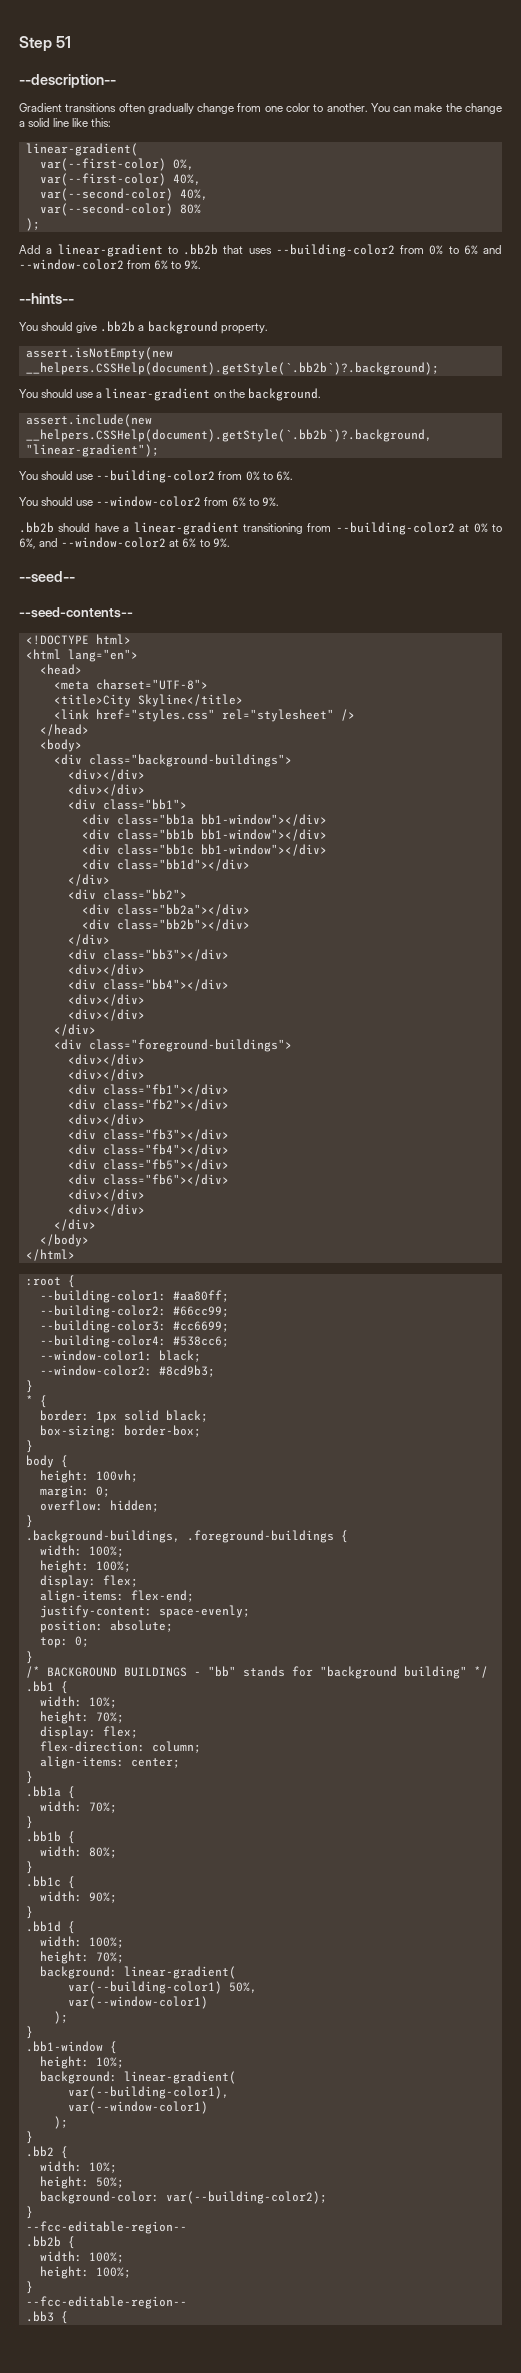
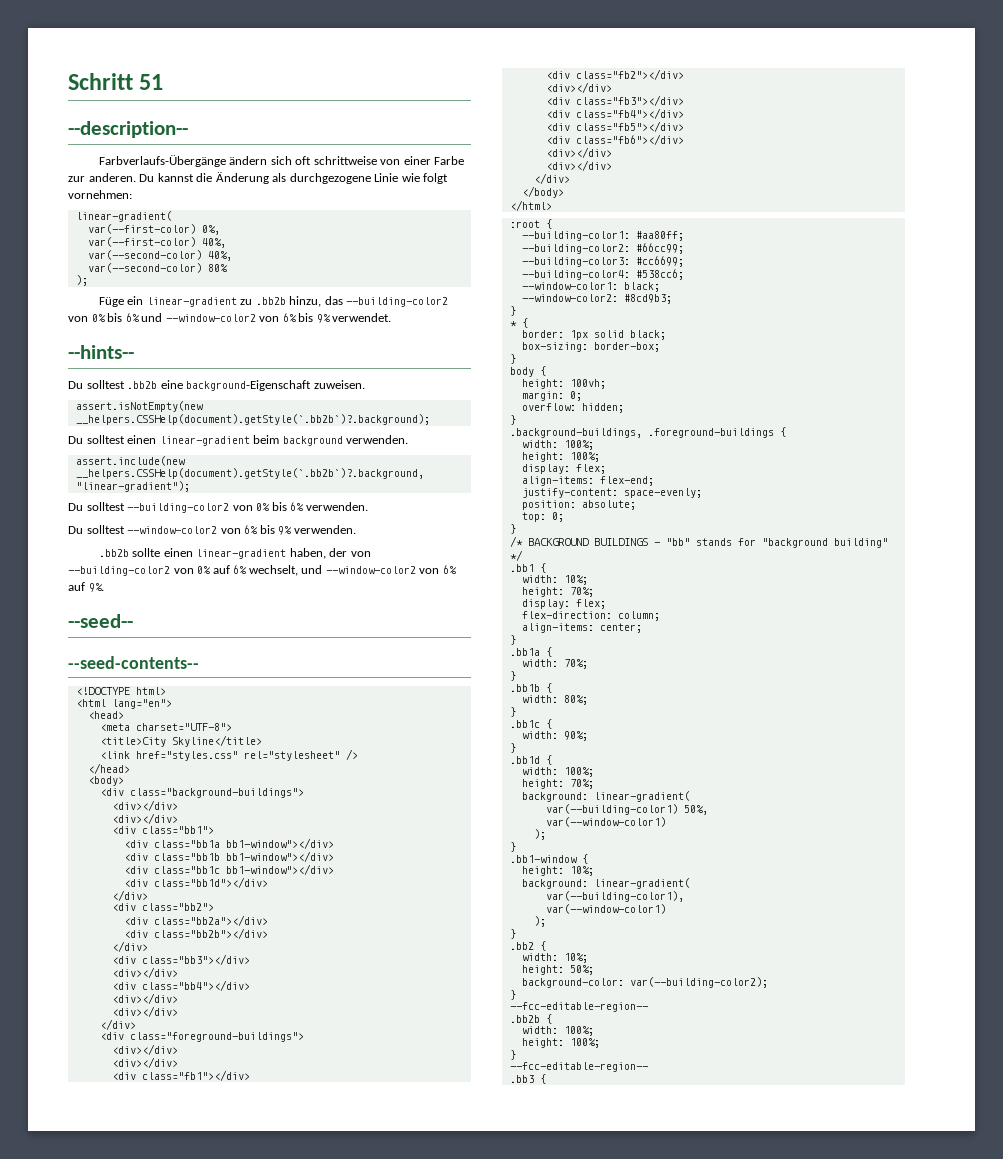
[19,36,52,52] Step -> [68,73,133,90] Schritt
[19,103,502,114] [19,118,112,127] Gradient transitions often gradually change from one color to another. You can make the change a solid line like this: -> [98,155,465,167] [68,172,449,184] [68,190,132,199] Farbverlaufs-Übergänge ändern sich oft schrittweise von einer Farbe zur anderen. Du kannst die Änderung als durchgezogene Linie wie folgt vornehmen:
[19,244,502,257] [19,259,202,270] [19,293,74,304] [19,321,268,334] [25,347,173,360] [25,362,439,375] [19,388,321,401] [25,414,152,427] [25,429,432,442] [25,444,159,457] [19,470,293,483] [19,496,279,507] [19,522,502,535] [19,537,210,549] Add a linear-gradient to .bb2b that uses --building-color2 from 0% to 6% and --window-color2 from 6% to 9%. // --hints-- // You should give .bb2b a background property. // assert.isNotEmpty(new __helpers.CSSHelp(document).getStyle(`.bb2b`)?.background); // You should use a linear-gradient on the background. // assert.include(new __helpers.CSSHelp(document).getStyle(`.bb2b`)?.background, "linear-gradient"); // You should use --building-color2 from 0% to 6%. // You should use --window-color2 from 6% to 9%. // .bb2b should have a linear-gradient transitioning from --building-color2 at 0% to 6%, and --window-color2 at 6% to -> [98,296,449,307] [68,313,392,323] [68,345,134,359] [68,380,365,391] [75,401,203,412] [75,414,430,425] [68,435,409,446] [75,456,185,466] [75,468,424,479] [75,481,190,492] [68,502,368,513] [68,525,356,535] [98,548,371,559] [68,565,457,576] [68,582,85,591] Füge ein linear-gradient zu .bb2b hinzu, das --building-color2 von 0% bis 6% und --window-color2 von 6% bis 9% verwendet. // --hints-- // Du solltest .bb2b eine background-Eigenschaft zuweisen. // assert.isNotEmpty(new __helpers.CSSHelp(document).getStyle(`.bb2b`)?.background); // Du solltest einen linear-gradient beim background verwenden. // assert.include(new __helpers.CSSHelp(document).getStyle(`.bb2b`)?.background, "linear-gradient"); // Du solltest --building-color2 von 0% bis 6% verwenden. // Du solltest --window-color2 von 6% bis 9% verwenden. // .bb2b sollte einen linear-gradient haben, der von --building-color2 von 0% auf 6% wechselt, und --window-color2 von 6% auf

